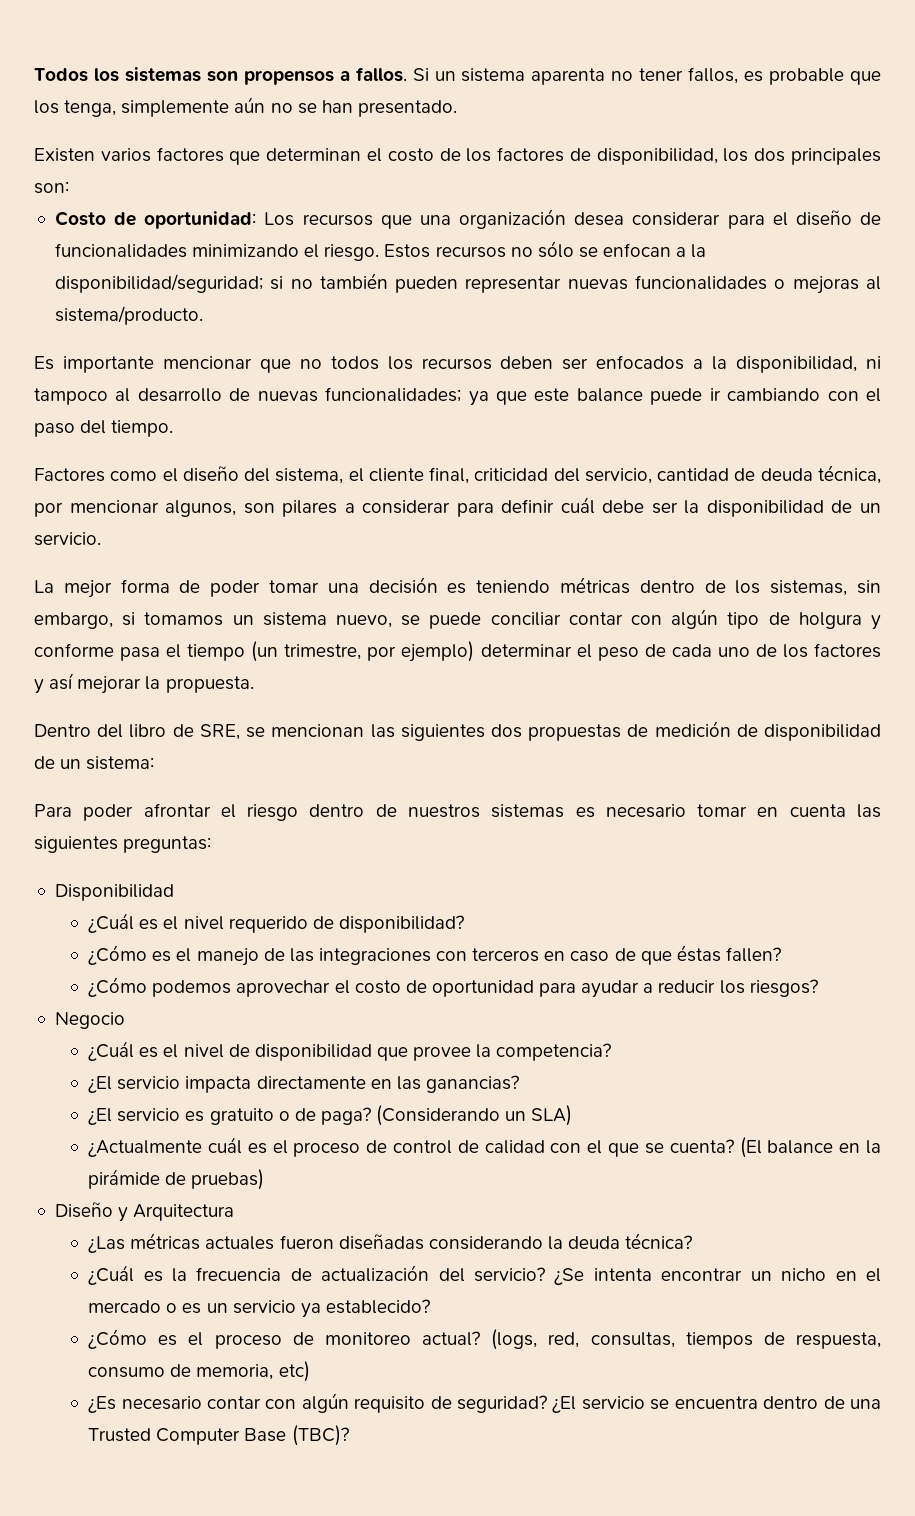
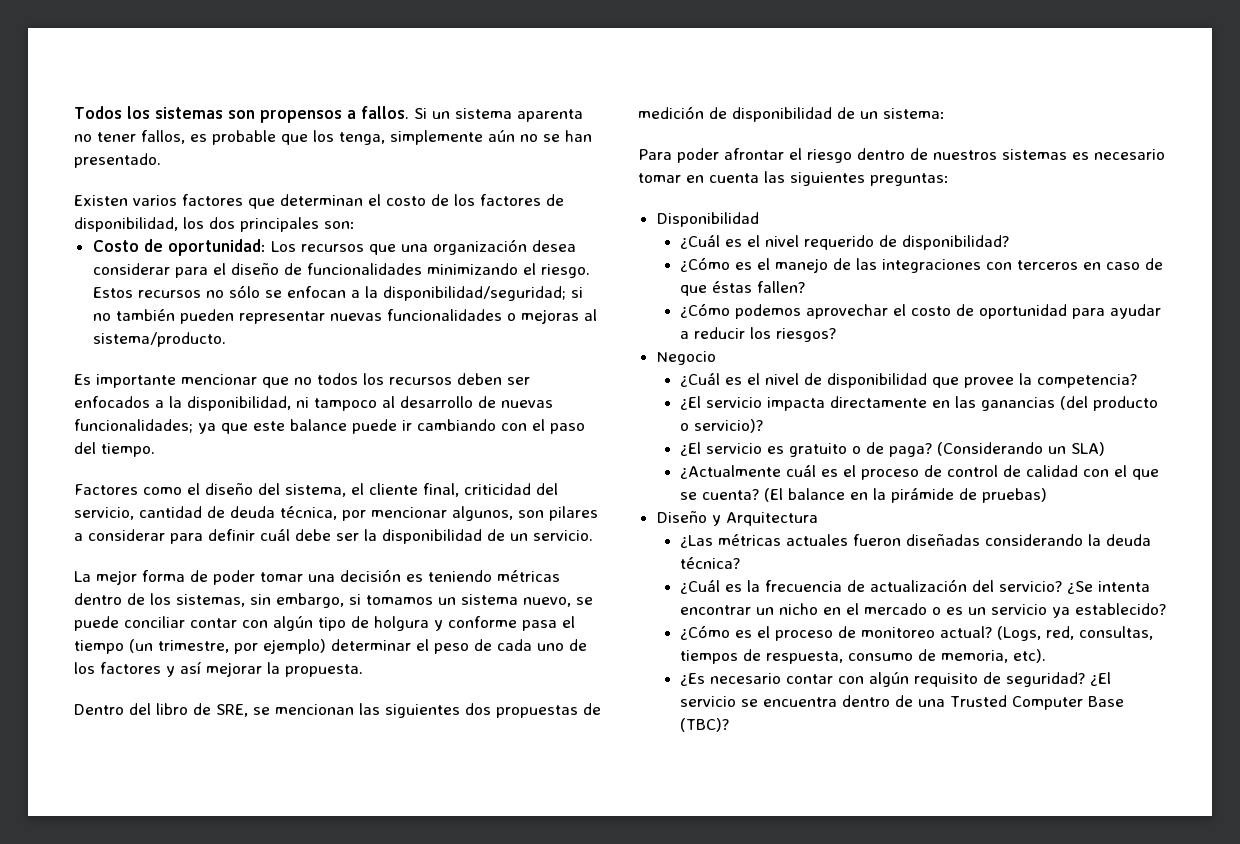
[425,1075,519,1093] ganancias? -> [980,396,1158,411] [679,419,763,433] ganancias (del producto o servicio)?
[491,1329,538,1350] (logs, -> [996,626,1041,641] (Logs,
[278,1361,310,1382] etc) -> [1012,649,1046,663] etc).

